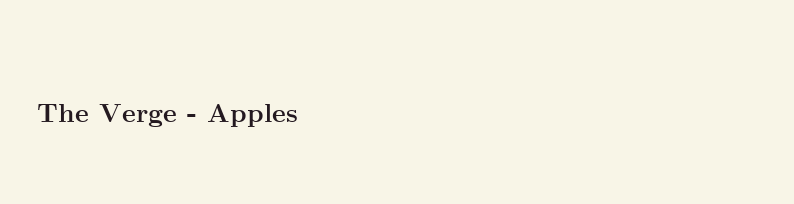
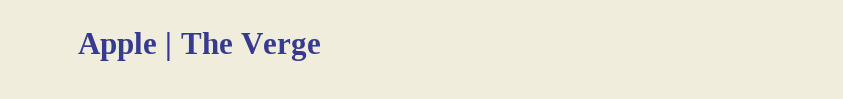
[37,104,298,127] The Verge - Apples -> [78,32,322,61] Apple | The Verge

